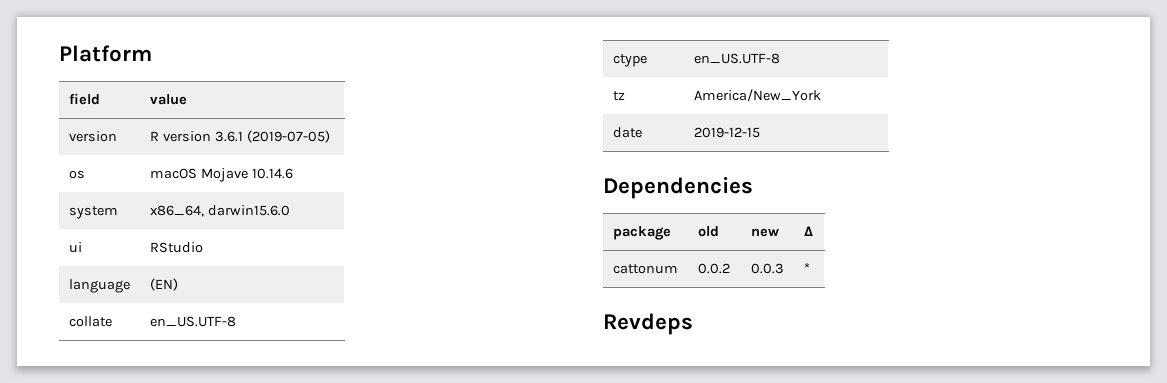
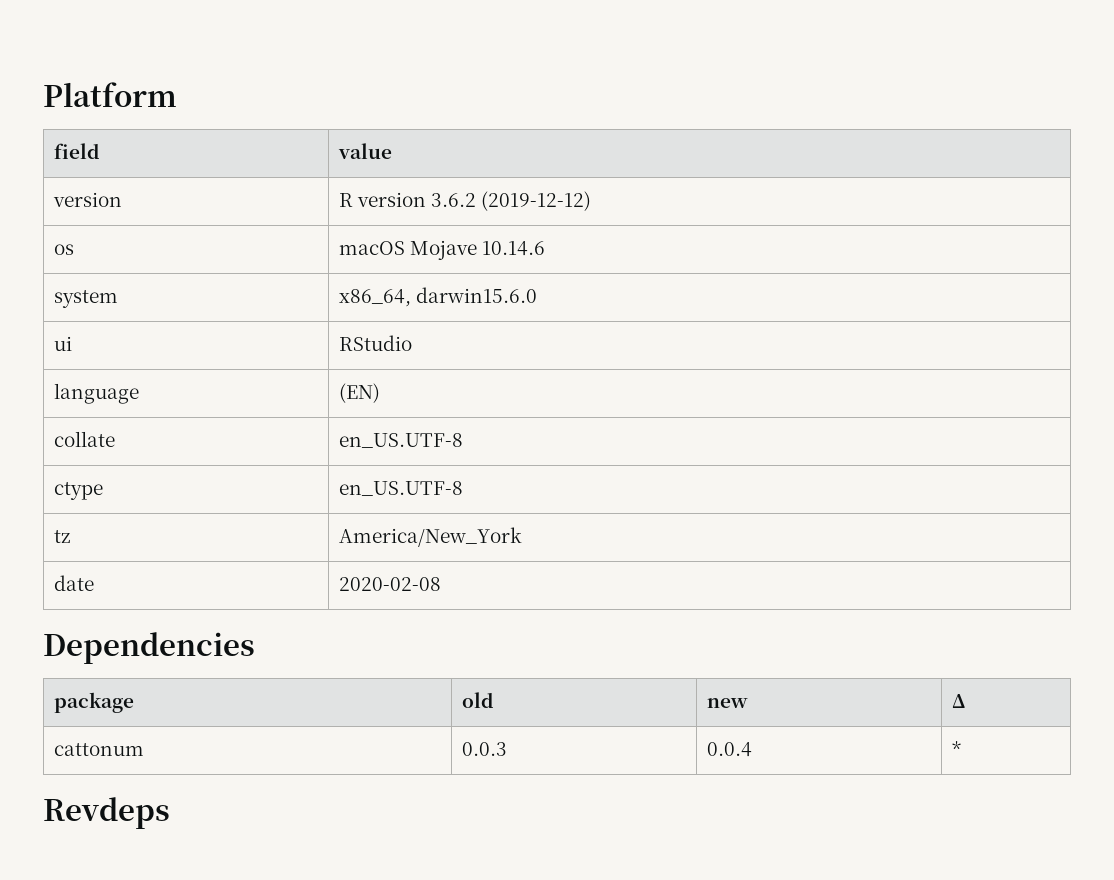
[214,130,330,143] 3.6.1 (2019-07-05) -> [430,191,592,211] 3.6.2 (2019-12-12)
[693,127,760,138] 2019-12-15 -> [338,577,441,591] 2020-02-08
[697,263,730,274] [750,263,784,274] 0.0.2 | 0.0.3 -> [461,742,507,756] [706,742,752,757] 0.0.3 | 0.0.4

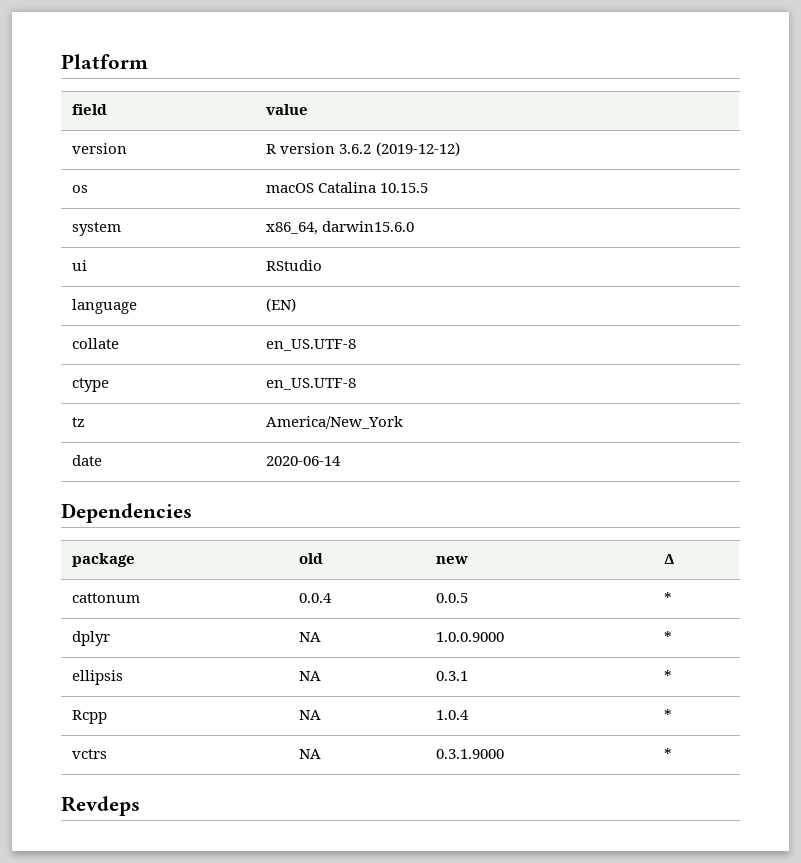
[409,240,545,260] Mojave 10.14.6 -> [318,182,429,193] Catalina 10.15.5
[338,577,441,591] 2020-02-08 -> [266,456,342,466] 2020-06-14
[461,742,507,756] [706,742,752,757] 0.0.3 | 0.0.4 -> [299,593,333,603] [436,593,469,603] [664,592,673,603] [72,631,111,646] [299,632,322,642] [436,632,505,642] [664,631,673,642] [72,670,124,685] [299,671,322,681] [436,671,469,681] [664,670,673,681] [72,710,108,724] [299,710,322,720] [436,710,470,720] [664,709,673,720] [72,749,108,759] [299,749,322,759] [436,749,505,759] 0.0.4 | 0.0.5 | * // dplyr | NA | 1.0.0.9000 | * // ellipsis | NA | 0.3.1 | * // Rcpp | NA | 1.0.4 | * // vctrs | NA | 0.3.1.9000

